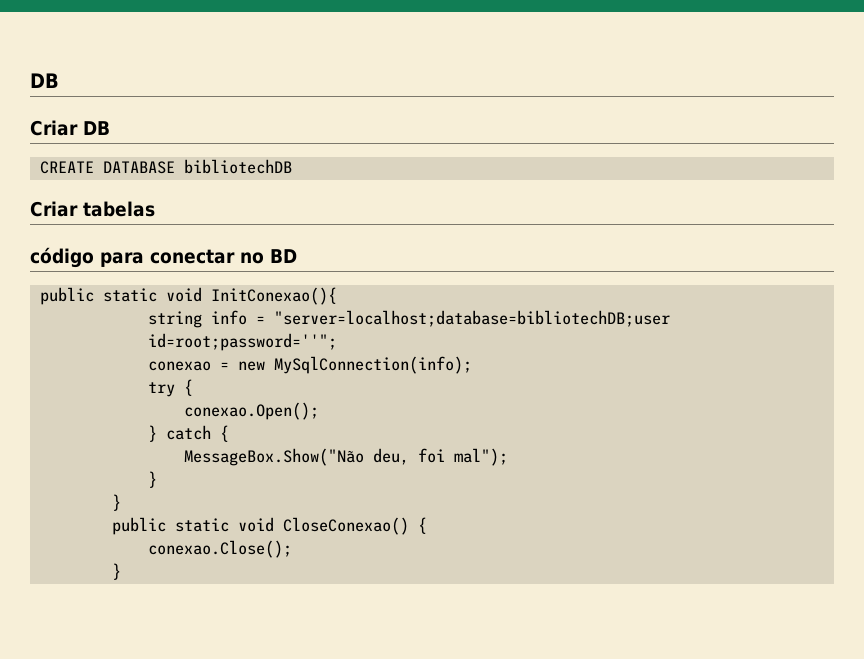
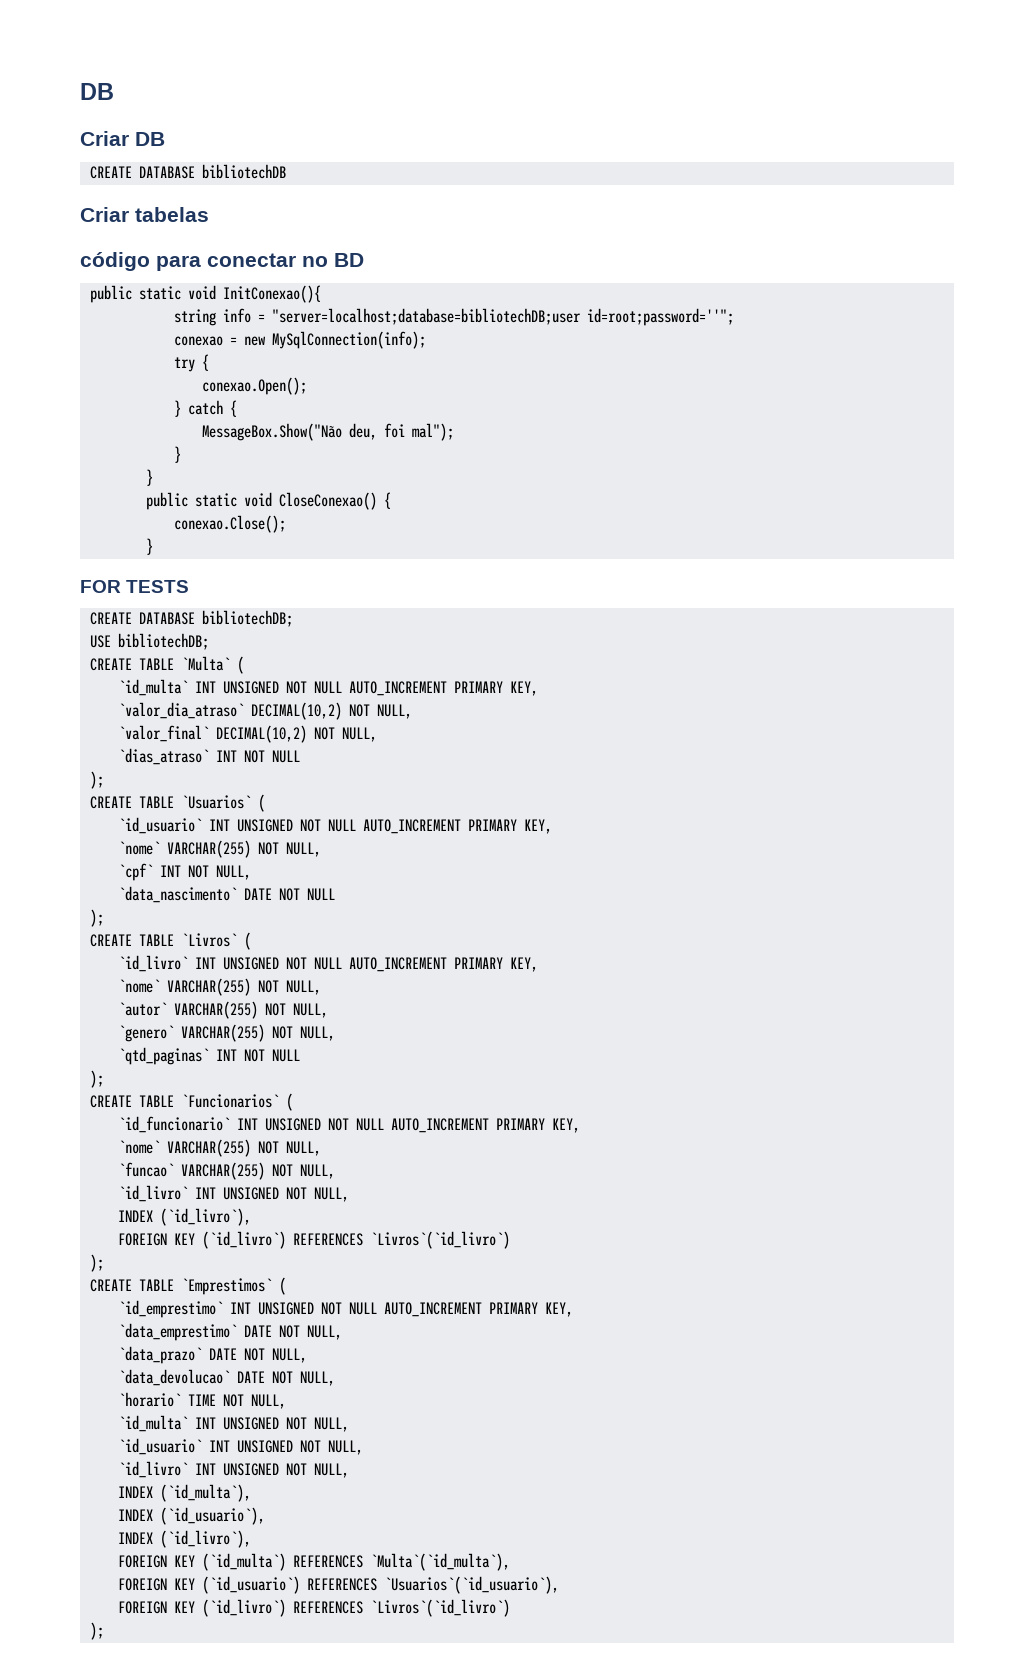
(121, 571) none -> [80,580,190,593] [90,610,294,627] [90,633,210,650] [90,656,245,674] [118,679,539,696] [118,702,413,720] [118,725,378,743] [118,748,301,765] [90,771,105,789] [90,794,266,812] [118,817,553,834] [118,840,322,858] [118,863,252,881] [118,886,336,903] [90,909,105,927] [90,932,252,950] [118,955,539,972] [118,978,322,996] [118,1001,329,1019] [118,1024,336,1042] [118,1047,301,1065] [90,1070,105,1088] [90,1093,294,1111] [118,1116,581,1133] [118,1139,322,1157] [118,1162,336,1180] [118,1185,350,1202] [118,1208,252,1226] [118,1231,511,1249] [90,1254,105,1272] [90,1277,287,1295] [118,1300,574,1318] [118,1323,343,1341] [118,1346,308,1364] [118,1369,336,1386] [118,1392,287,1409] [118,1415,350,1432] [118,1438,364,1455] [118,1461,350,1478] [118,1484,252,1502] [118,1507,266,1525] [118,1530,252,1548] [118,1553,511,1571] [118,1576,560,1594] [118,1599,511,1617] [90,1622,105,1640] // FOR TESTS // CREATE DATABASE bibliotechDB; // USE bibliotechDB; // CREATE TABLE `Multa` ( // `id_multa` INT UNSIGNED NOT NULL AUTO_INCREMENT PRIMARY KEY, // `valor_dia_atraso` DECIMAL(10,2) NOT NULL, // `valor_final` DECIMAL(10,2) NOT NULL, // `dias_atraso` INT NOT NULL // ); // CREATE TABLE `Usuarios` ( // `id_usuario` INT UNSIGNED NOT NULL AUTO_INCREMENT PRIMARY KEY, // `nome` VARCHAR(255) NOT NULL, // `cpf` INT NOT NULL, // `data_nascimento` DATE NOT NULL // ); // CREATE TABLE `Livros` ( // `id_livro` INT UNSIGNED NOT NULL AUTO_INCREMENT PRIMARY KEY, // `nome` VARCHAR(255) NOT NULL, // `autor` VARCHAR(255) NOT NULL, // `genero` VARCHAR(255) NOT NULL, // `qtd_paginas` INT NOT NULL // ); // CREATE TABLE `Funcionarios` ( // `id_funcionario` INT UNSIGNED NOT NULL AUTO_INCREMENT PRIMARY KEY, // `nome` VARCHAR(255) NOT NULL, // `funcao` VARCHAR(255) NOT NULL, // `id_livro` INT UNSIGNED NOT NULL, // INDEX (`id_livro`), // FOREIGN KEY (`id_livro`) REFERENCES `Livros`(`id_livro`) // ); // CREATE TABLE `Emprestimos` ( // `id_emprestimo` INT UNSIGNED NOT NULL AUTO_INCREMENT PRIMARY KEY, // `data_emprestimo` DATE NOT NULL, // `data_prazo` DATE NOT NULL, // `data_devolucao` DATE NOT NULL, // `horario` TIME NOT NULL, // `id_multa` INT UNSIGNED NOT NULL, // `id_usuario` INT UNSIGNED NOT NULL, // `id_livro` INT UNSIGNED NOT NULL, // INDEX (`id_multa`), // INDEX (`id_usuario`), // INDEX (`id_livro`), // FOREIGN KEY (`id_multa`) REFERENCES `Multa`(`id_multa`), // FOREIGN KEY (`id_usuario`) REFERENCES `Usuarios`(`id_usuario`), // FOREIGN KEY (`id_livro`) REFERENCES `Livros`(`id_livro`) // );

